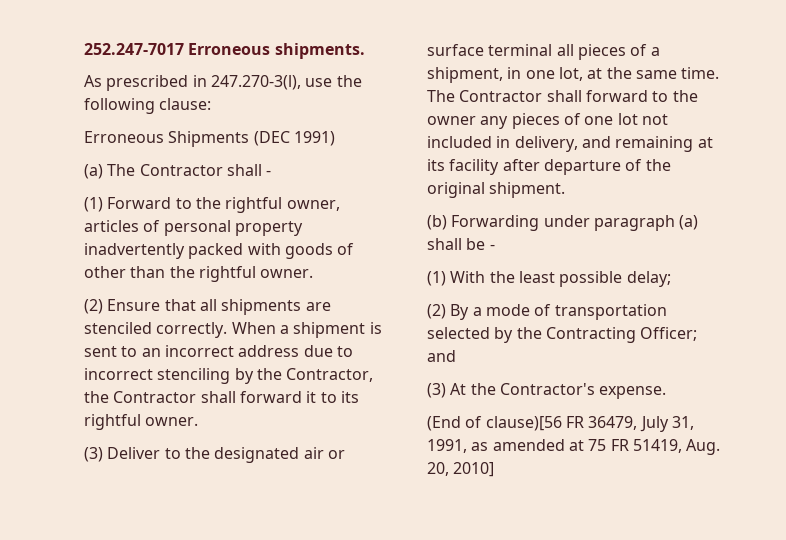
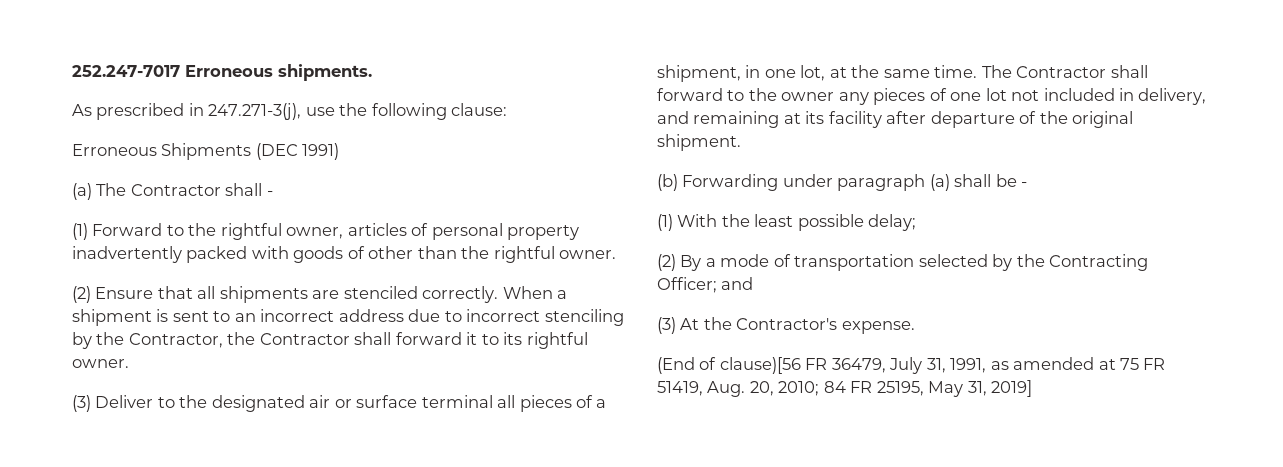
[210,75,301,90] 247.270-3(l), -> [208,103,302,120] 247.271-3(j),
[453,462,495,477] 2010] -> [778,380,1033,397] 2010; 84 FR 25195, May 31, 2019]

